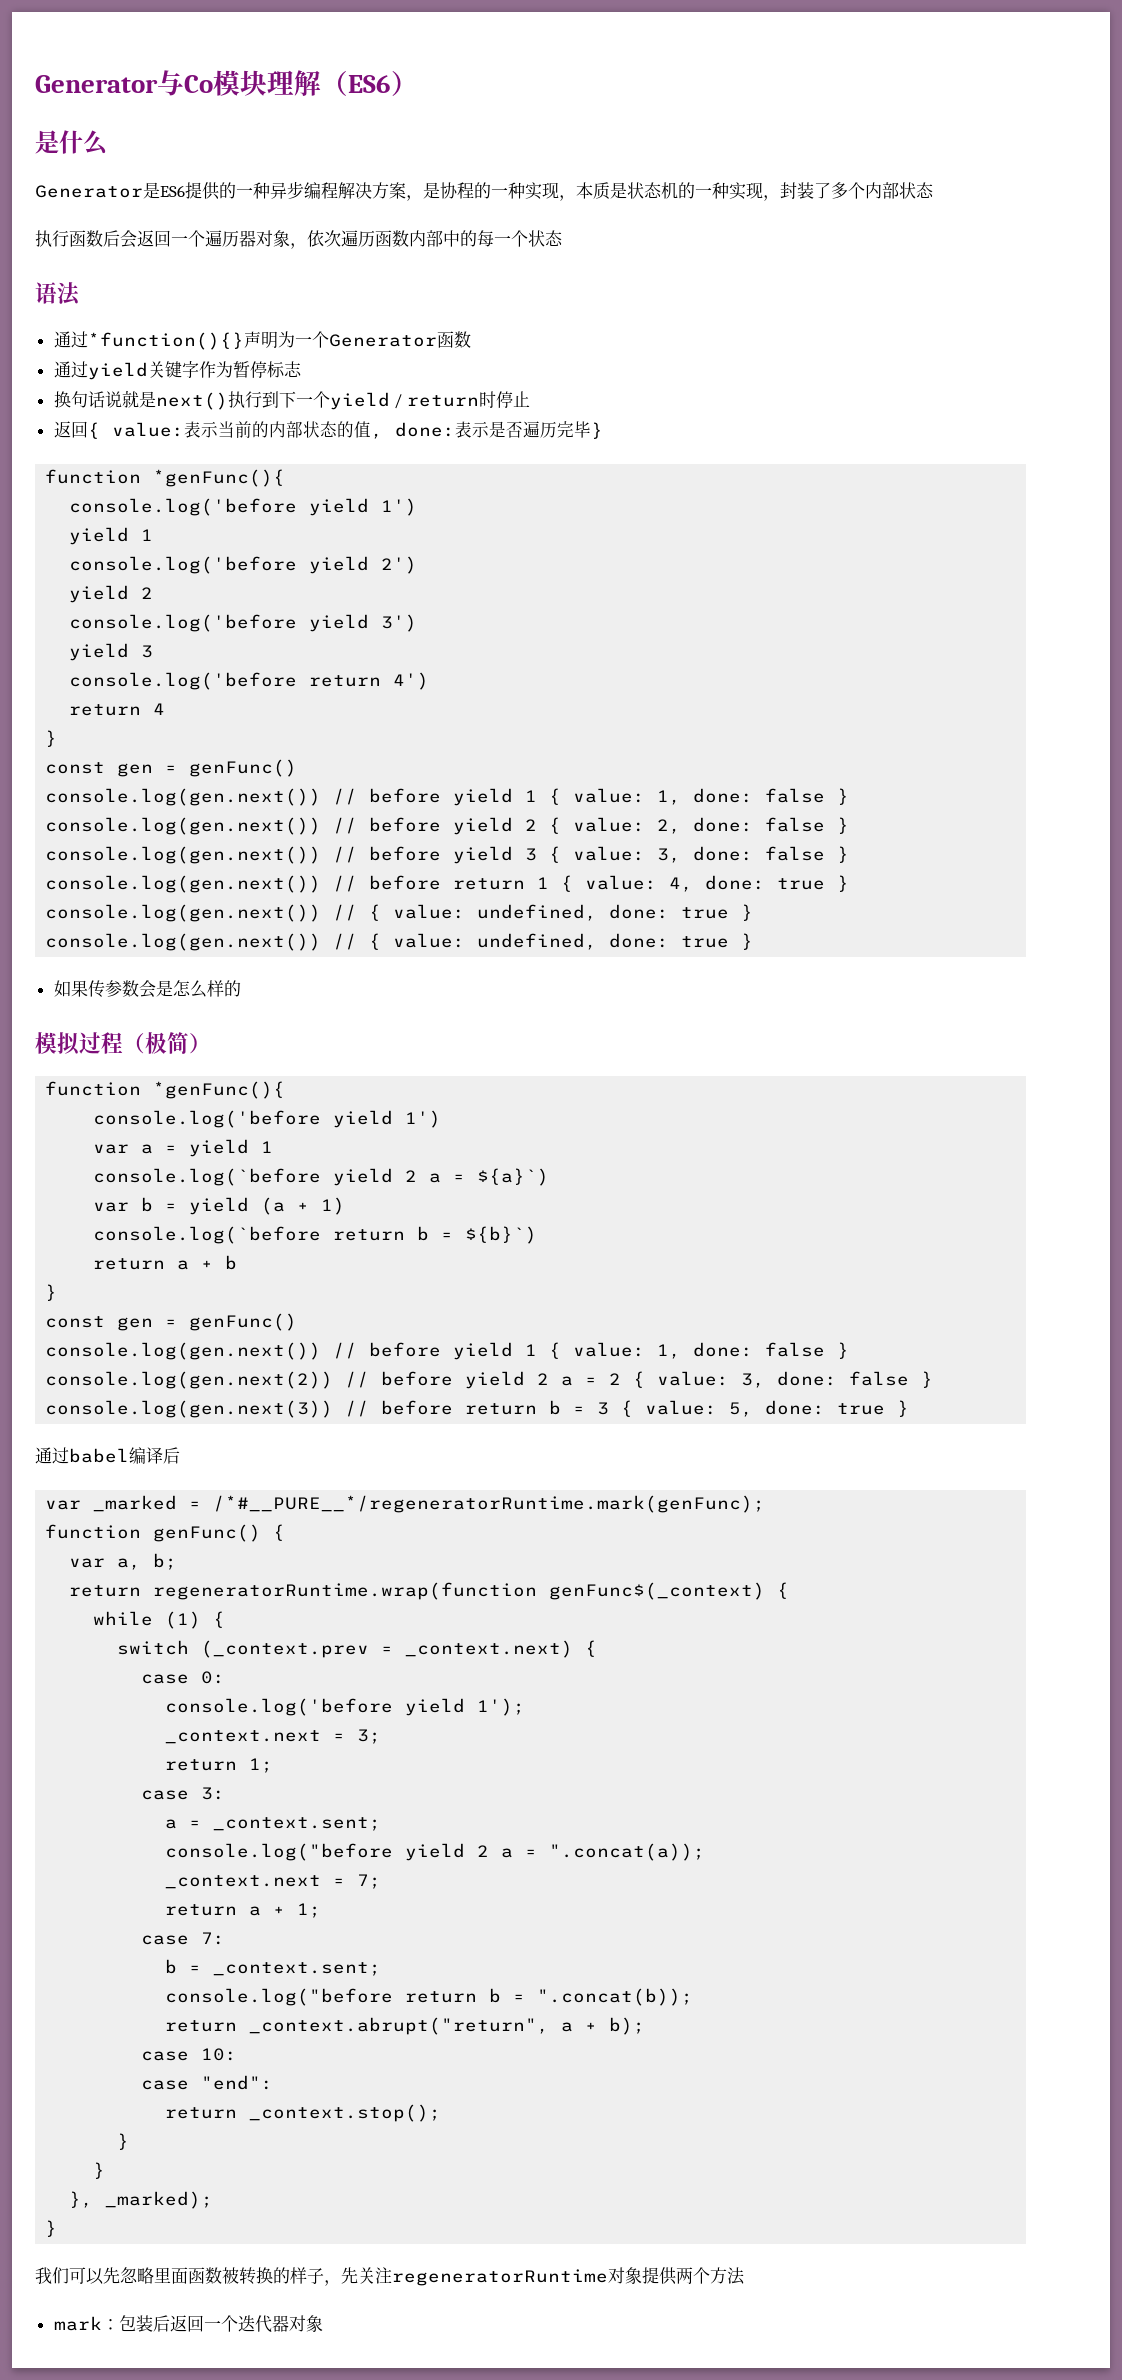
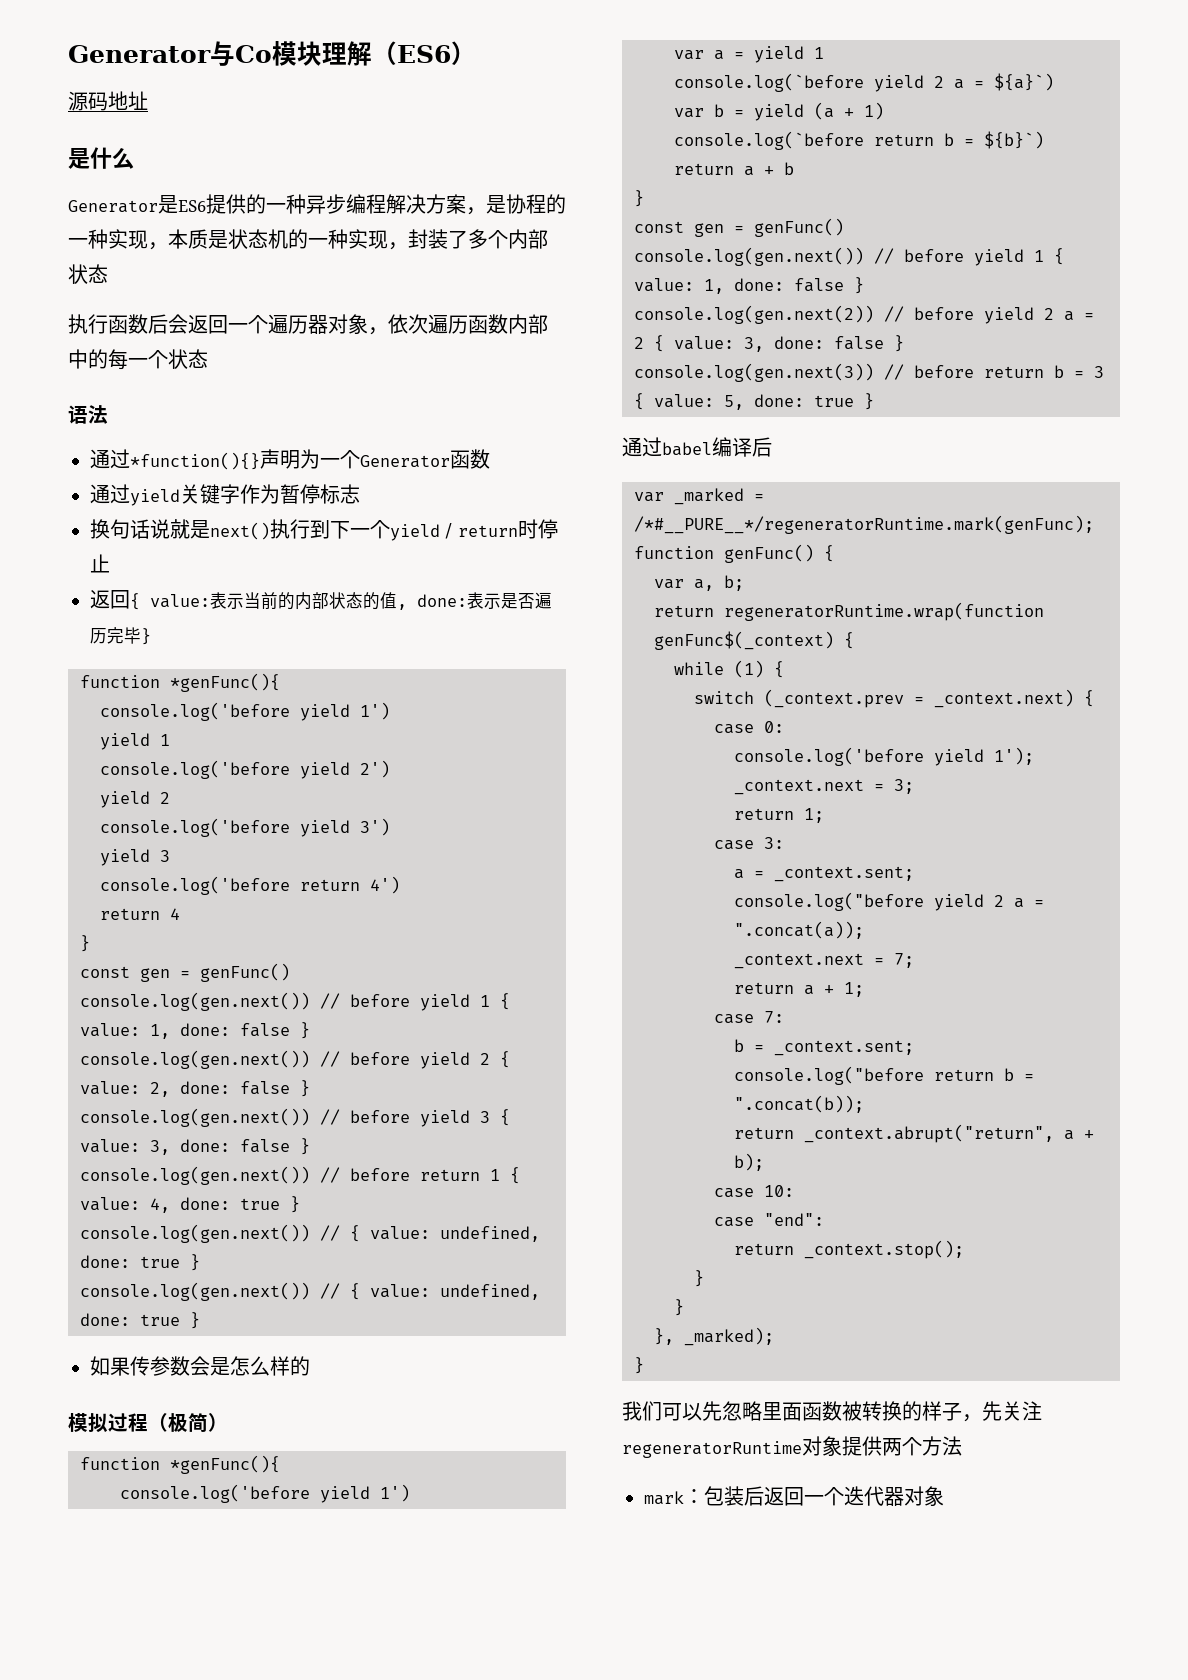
(418, 83) none -> [68,91,148,111] // 源码地址

